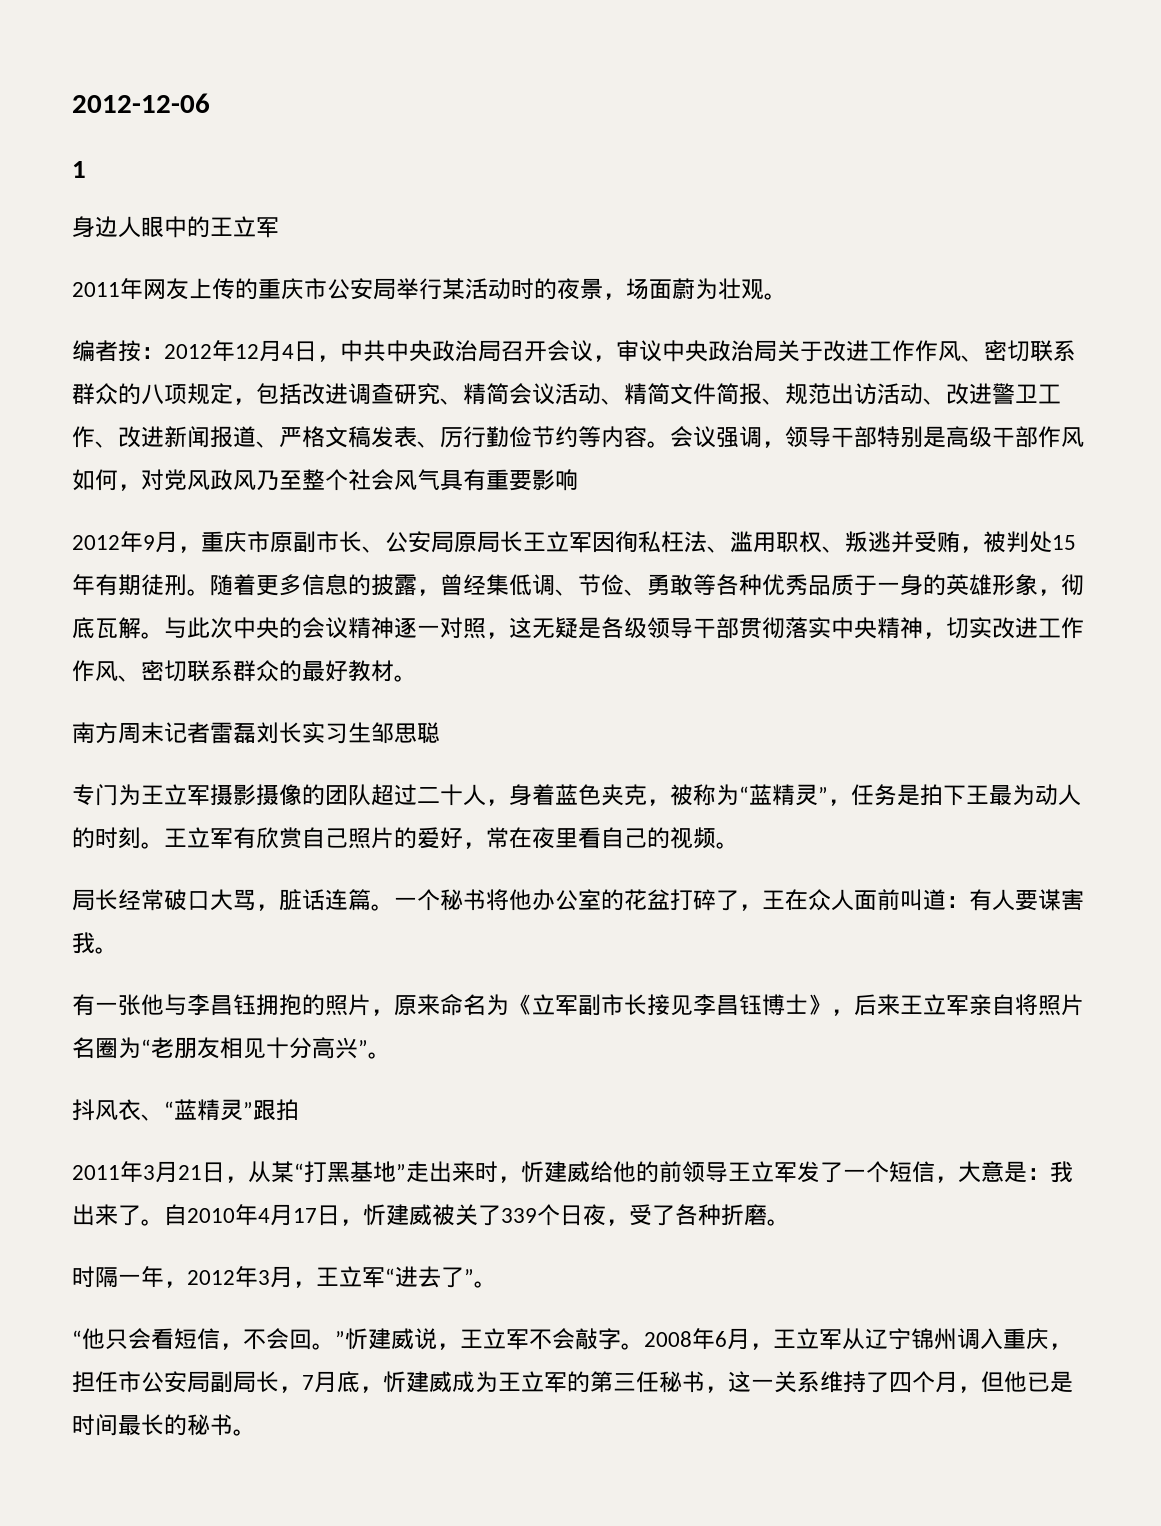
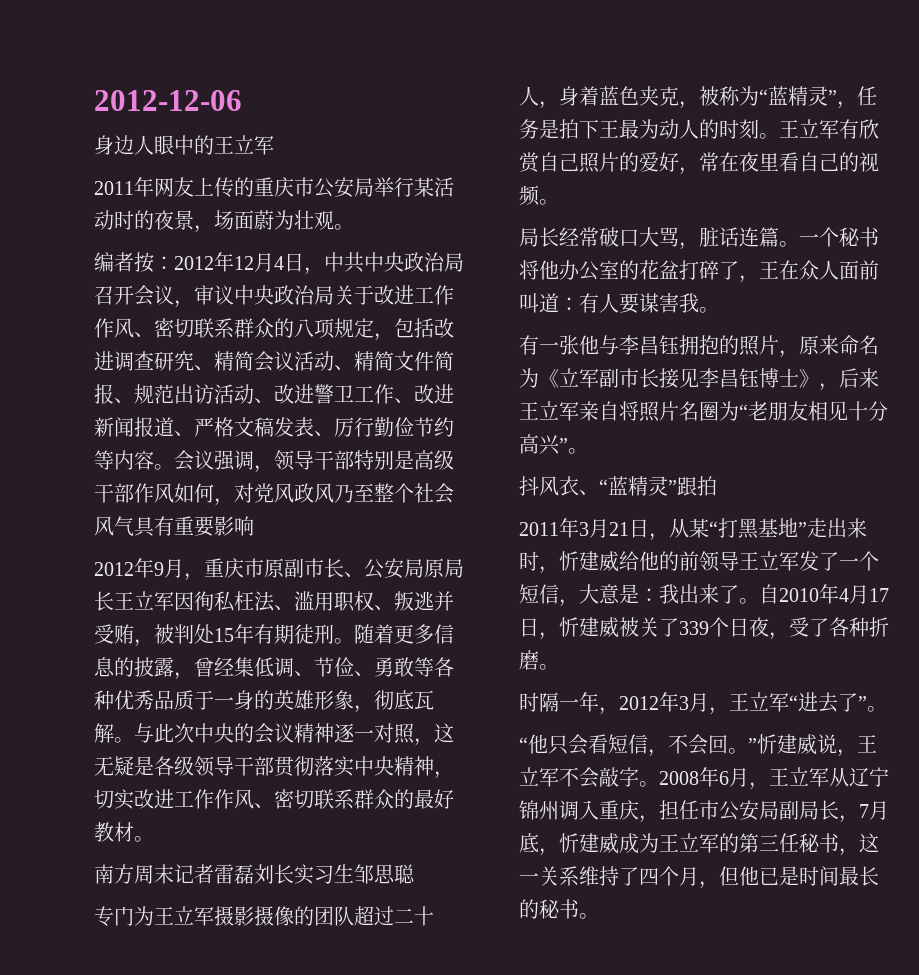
[72,161,86,178] // 1 -> (242, 100) none

